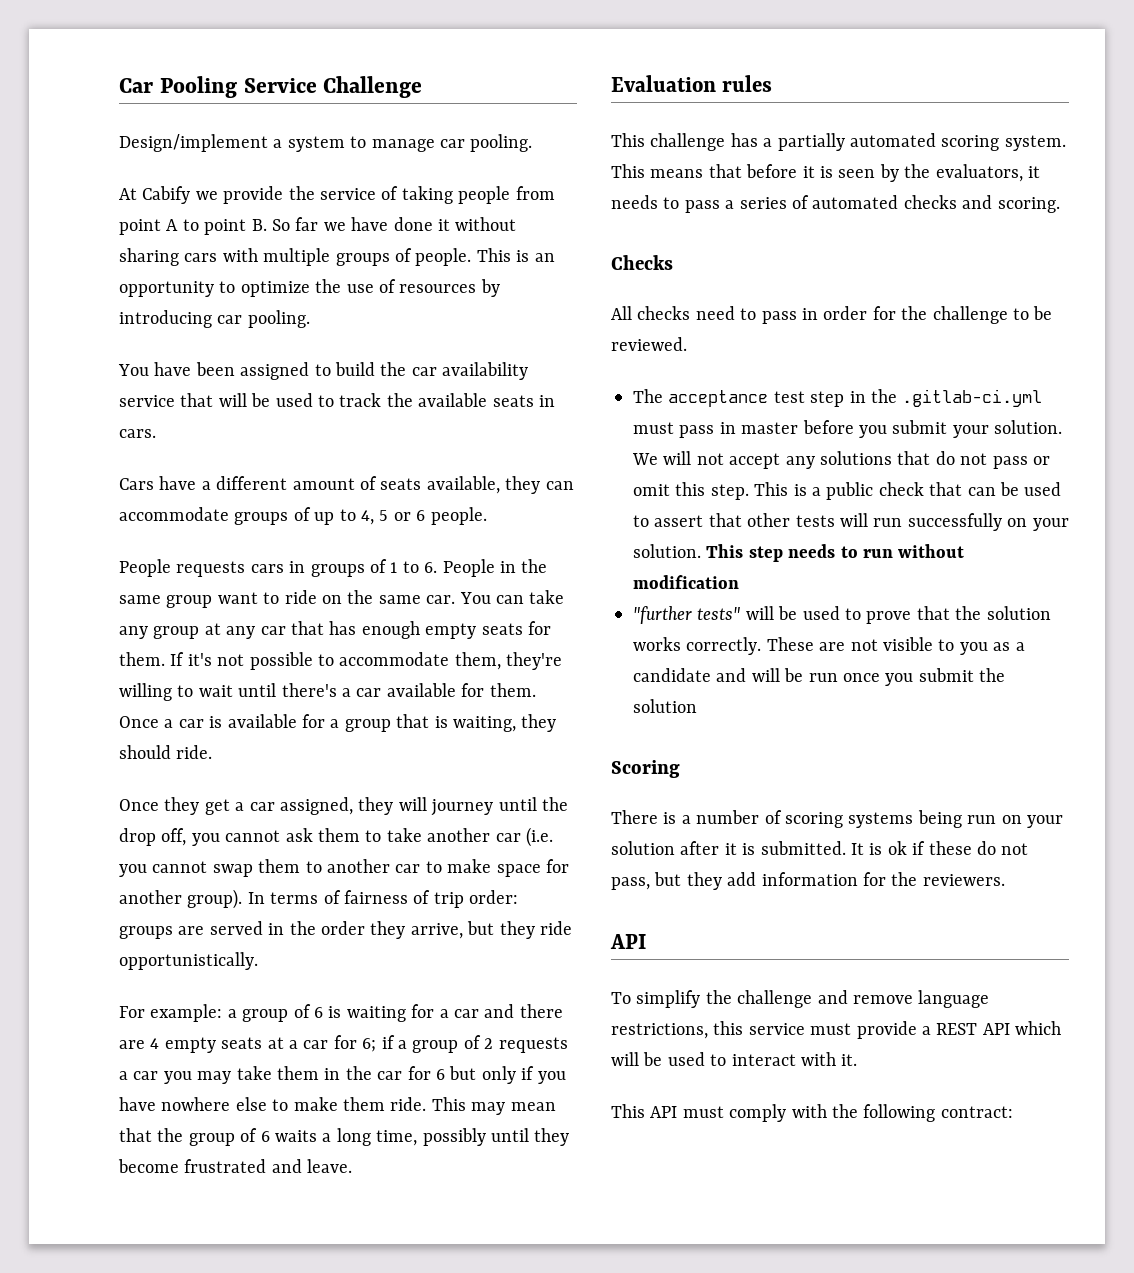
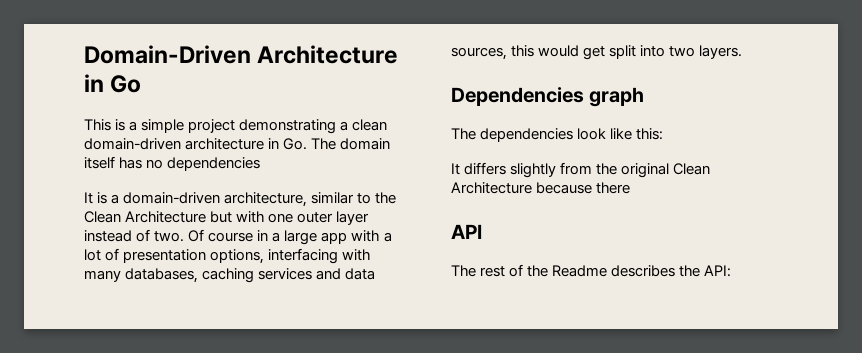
[119,76,423,98] [119,134,533,152] [119,186,555,204] [119,217,517,235] [119,248,555,266] [119,279,500,297] [119,310,310,328] [118,362,529,380] [119,393,555,407] [119,429,156,438] [119,476,574,494] [119,507,487,525] [119,559,548,577] [119,590,565,608] [119,621,551,639] [119,652,563,670] [119,683,536,701] [119,714,557,732] [119,745,213,759] [119,797,568,816] [119,827,553,847] [119,859,569,877] [119,889,519,909] [119,921,572,939] [119,952,258,970] [119,1004,563,1022] [119,1035,568,1053] [119,1066,566,1084] [119,1097,556,1115] [119,1128,570,1146] [118,1159,353,1173] [611,75,773,92] [611,133,1066,151] [611,164,1040,182] [611,195,1060,213] [611,255,673,270] [611,306,1053,324] [611,337,687,351] [633,389,1043,407] [633,420,1063,438] [632,451,1050,469] [633,482,1062,500] [633,513,1069,531] [633,544,965,562] [633,575,739,589] [633,606,1051,624] [633,637,1025,655] [633,668,1006,686] [633,699,697,713] [611,760,680,778] [611,810,1063,828] [611,841,1029,855] [611,872,1005,890] [610,934,646,949] [611,990,990,1008] [611,1021,1062,1039] [611,1052,858,1066] [611,1104,1013,1122] Car Pooling Service Challenge // Design/implement a system to manage car pooling. // At Cabify we provide the service of taking people from point A to point B. So far we have done it without sharing cars with multiple groups of people. This is an opportunity to optimize the use of resources by introducing car pooling. // You have been assigned to build the car availability service that will be used to track the available seats in cars. // Cars have a different amount of seats available, they can accommodate groups of up to 4, 5 or 6 people. // People requests cars in groups of 1 to 6. People in the same group want to ride on the same car. You can take any group at any car that has enough empty seats for them. If it's not possible to accommodate them, they're willing to wait until there's a car available for them. Once a car is available for a group that is waiting, they should ride. // Once they get a car assigned, they will journey until the drop off, you cannot ask them to take another car (i.e. you cannot swap them to another car to make space for another group). In terms of fairness of trip order: groups are served in the order they arrive, but they ride opportunistically. // For example: a group of 6 is waiting for a car and there are 4 empty seats at a car for 6; if a group of 2 requests a car you may take them in the car for 6 but only if you have nowhere else to make them ride. This may mean that the group of 6 waits a long time, possibly until they become frustrated and leave. // Evaluation rules // This challenge has a partially automated scoring system. This means that before it is seen by the evaluators, it needs to pass a series of automated checks and scoring. // Checks // All checks need to pass in order for the challenge to be reviewed. // The acceptance test step in the .gitlab-ci.yml must pass in master before you submit your solution. We will not accept any solutions that do not pass or omit this step. This is a public check that can be used to assert that other tests will run successfully on your solution. This step needs to run without modification // "further tests" will be used to prove that the solution works correctly. These are not visible to you as a candidate and will be run once you submit the solution // Scoring // There is a number of scoring systems being run on your solution after it is submitted. It is ok if these do not pass, but they add information for the reviewers. // API // To simplify the challenge and remove language restrictions, this service must provide a REST API which will be used to interact with it. // This API must comply with the following contract: -> [84,45,399,64] [84,74,142,93] [84,119,388,134] [84,138,391,150] [84,156,261,171] [84,192,397,207] [84,211,370,225] [84,229,392,245] [84,248,371,264] [84,268,376,283] [451,45,743,60] [451,87,645,107] [451,128,664,142] [451,162,711,178] [451,182,631,194] [451,224,482,239] [451,264,732,277] Domain-Driven Architecture in Go // This is a simple project demonstrating a clean domain-driven architecture in Go. The domain itself has no dependencies // It is a domain-driven architecture, similar to the Clean Architecture but with one outer layer instead of two. Of course in a large app with a lot of presentation options, interfacing with many databases, caching services and data sources, this would get split into two layers. // Dependencies graph // The dependencies look like this: // It differs slightly from the original Clean Architecture because there // API // The rest of the Readme describes the API:

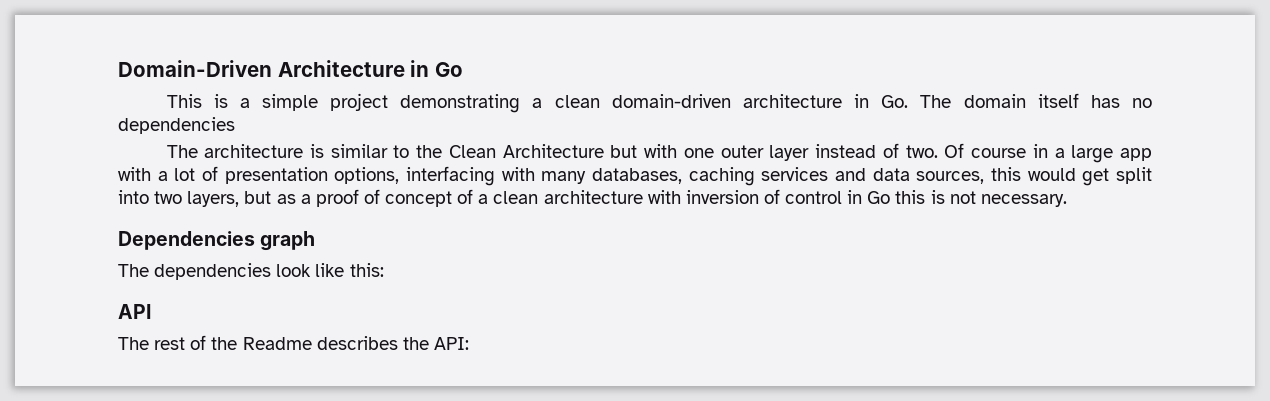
[84,192,308,207] It is a domain-driven architecture, -> [166,144,324,158] The architecture is
[699,45,743,59] layers. -> [187,189,1067,207] layers, but as a proof of concept of a clean architecture with inversion of control in Go this is not necessary.
[451,162,711,178] [451,182,631,194] // It differs slightly from the original Clean Architecture because there -> (384, 270) none

